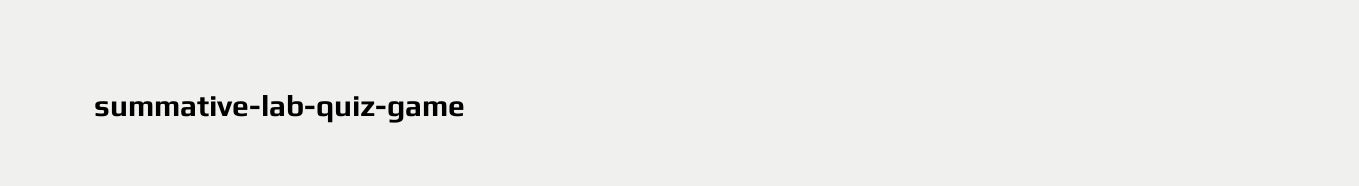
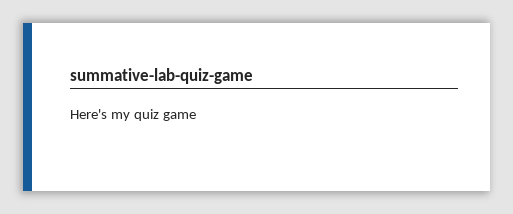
(465, 109) none -> [70,109,196,121] // Here's my quiz game

